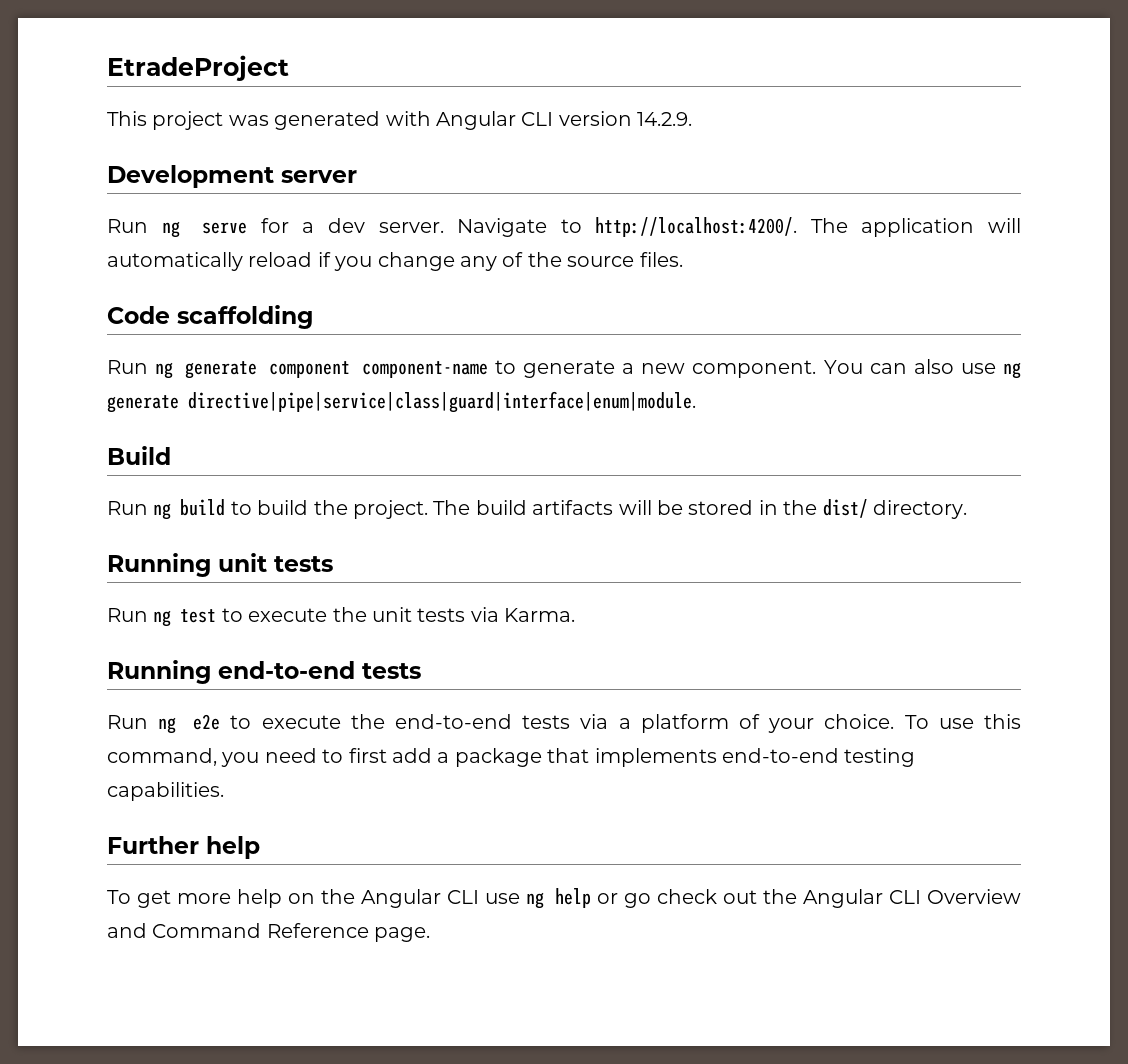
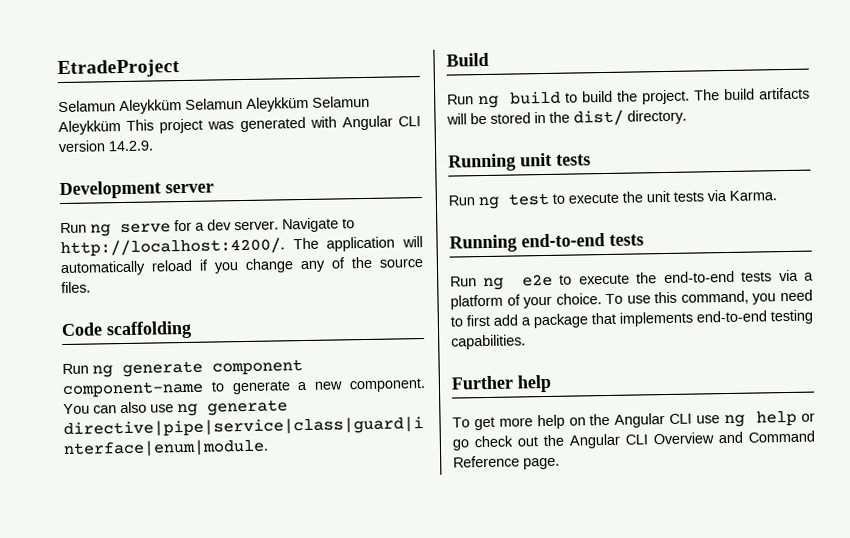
(289, 68) none -> [58,95,370,115] [58,120,121,136] Selamun Aleykküm Selamun Aleykküm Selamun Aleykküm

